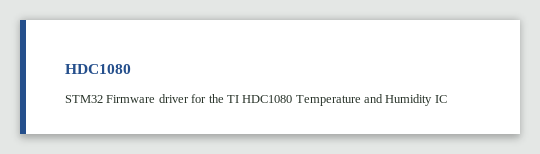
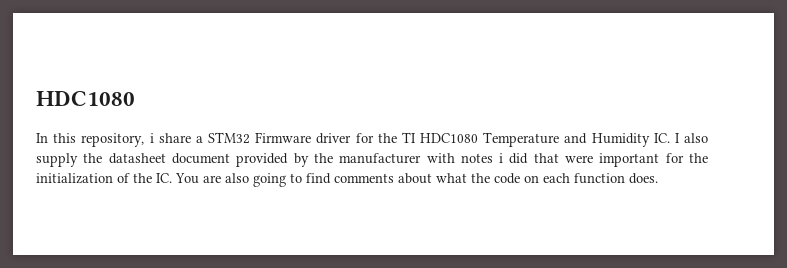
(131, 69) none -> [36,133,203,147] In this repository, i share a
[434,95,447,103] IC -> [653,133,708,143] [36,153,708,167] [36,173,658,187] IC. I also supply the datasheet document provided by the manufacturer with notes i did that were important for the initialization of the IC. You are also going to find comments about what the code on each function does.

